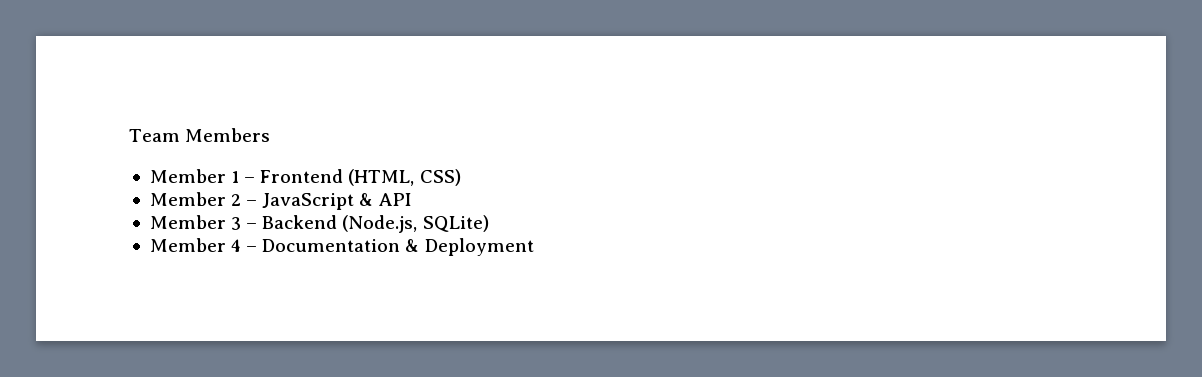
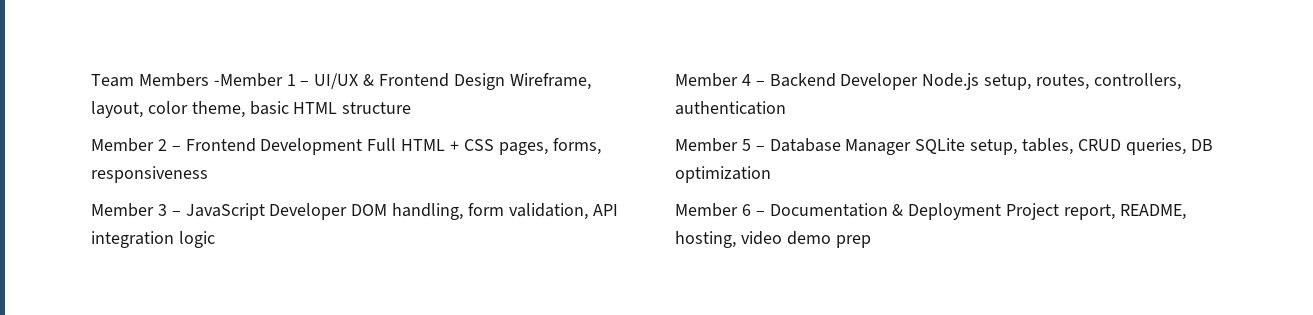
[149,169,226,183] // Member -> [213,73,283,87] -Member
[260,169,461,186] [149,192,412,210] [149,215,489,233] [149,238,534,256] Frontend (HTML, CSS) // Member 2 – JavaScript & API // Member 3 – Backend (Node.js, SQLite) // Member 4 – Documentation & Deployment -> [314,73,591,90] [91,101,412,118] [91,138,601,155] [91,166,208,183] [91,203,618,220] [91,231,215,248] [675,73,1181,90] [675,101,786,115] [675,138,1213,155] [675,166,771,183] [675,203,1186,220] [675,231,871,248] UI/UX & Frontend Design Wireframe, layout, color theme, basic HTML structure // Member 2 – Frontend Development Full HTML + CSS pages, forms, responsiveness // Member 3 – JavaScript Developer DOM handling, form validation, API integration logic // Member 4 – Backend Developer Node.js setup, routes, controllers, authentication // Member 5 – Database Manager SQLite setup, tables, CRUD queries, DB optimization // Member 6 – Documentation & Deployment Project report, README, hosting, video demo prep

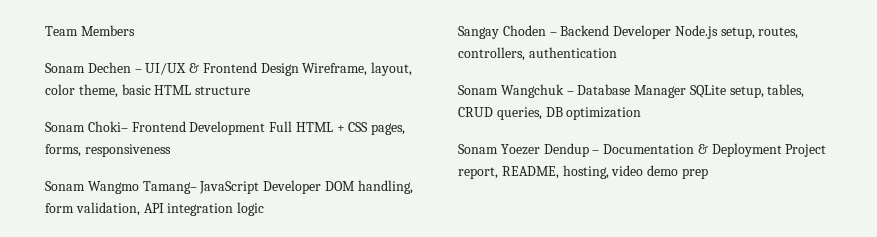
[213,73,296,87] -Member 1 -> [45,62,131,73] // Sonam Dechen
[91,138,181,152] Member 2 – -> [45,121,128,132] Sonam Choki–
[91,203,181,217] Member 3 – -> [45,181,197,194] Sonam Wangmo Tamang–
[675,73,751,87] Member 4 -> [458,25,546,39] Sangay Choden
[675,138,751,152] Member 5 -> [458,84,564,98] Sonam Wangchuk
[675,203,751,217] Member 6 -> [458,143,589,157] Sonam Yoezer Dendup

